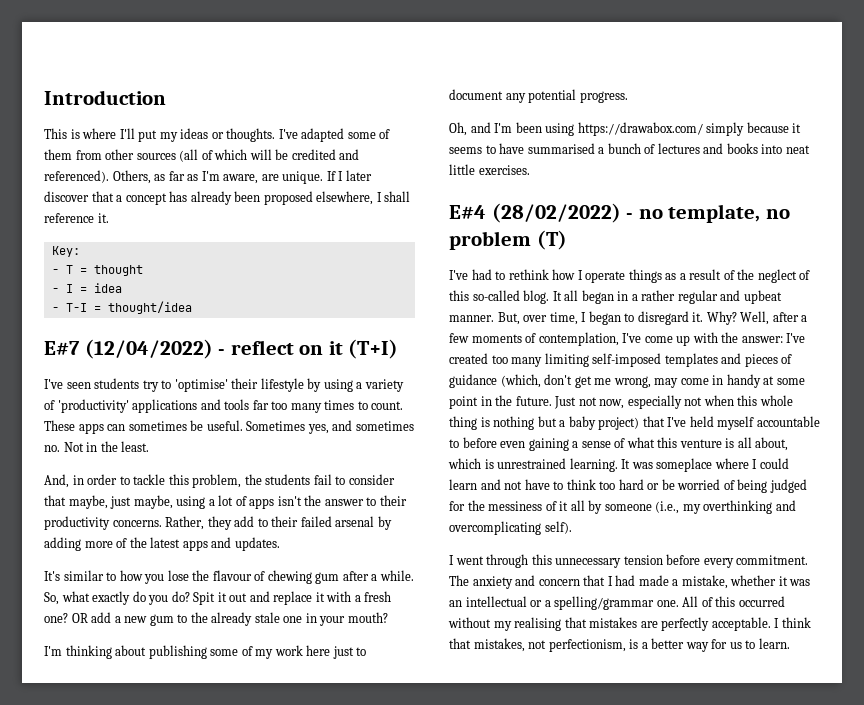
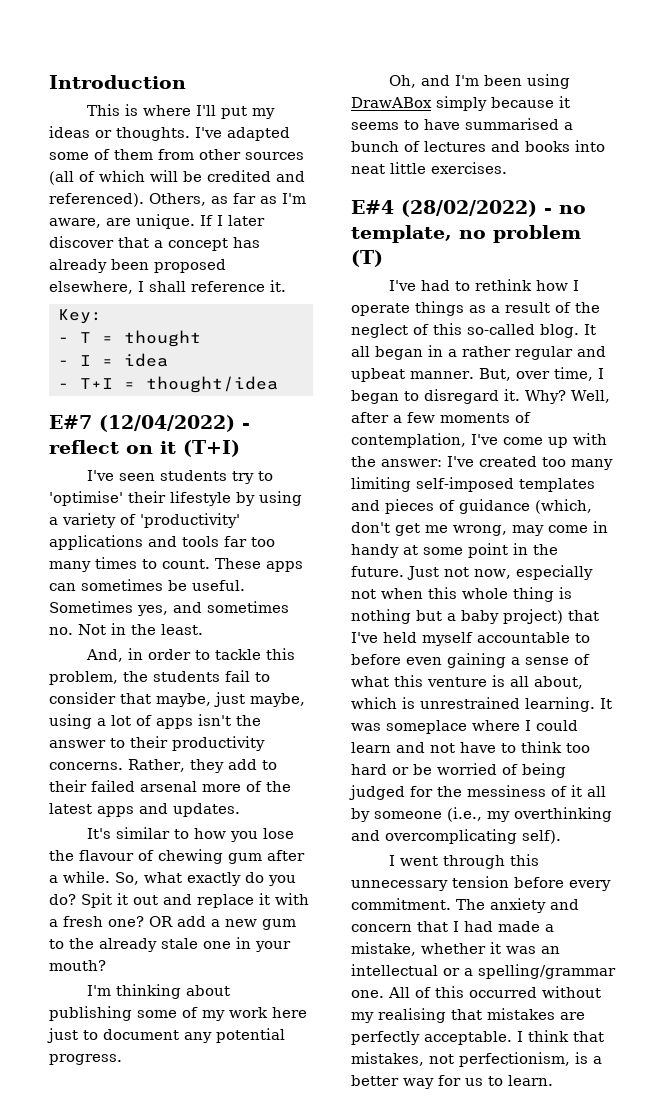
[65,303,87,312] T-I -> [80,378,113,389] T+I
[377,516,392,530] [44,537,81,551] by adding -> (197, 786) none
[577,122,703,136] https://drawabox.com/ -> [351,97,432,108] DrawABox

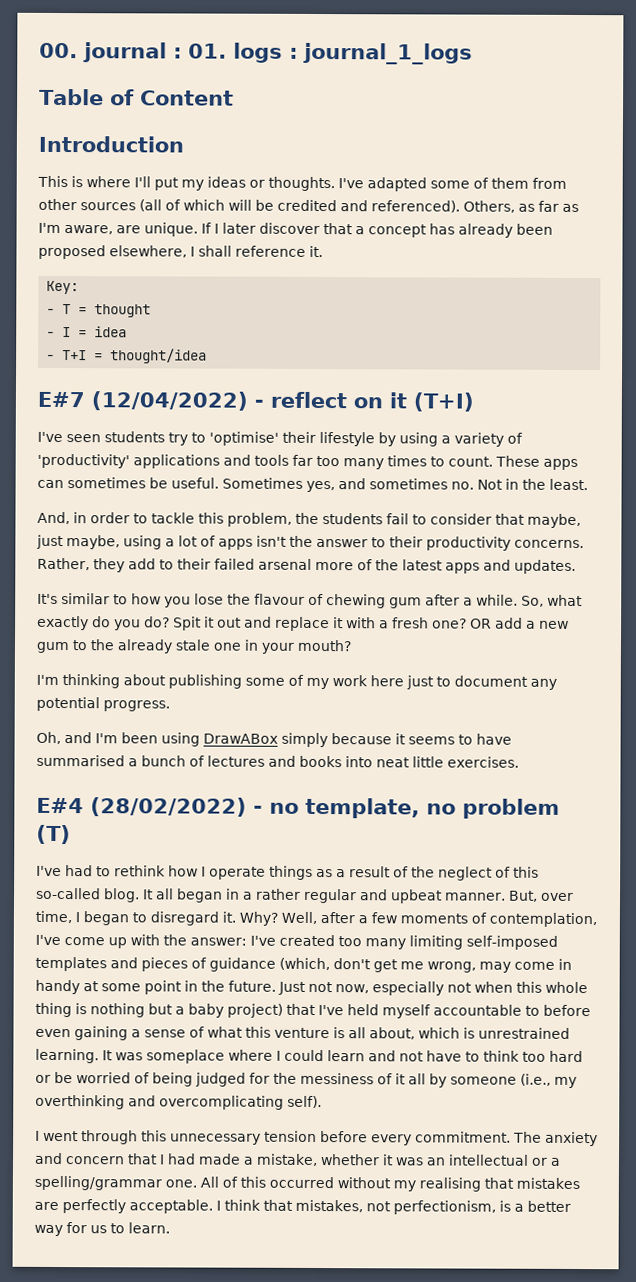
(49, 82) none -> [39,42,473,65] [39,88,234,106] 00. journal : 01. logs : journal_1_logs // Table of Content //

